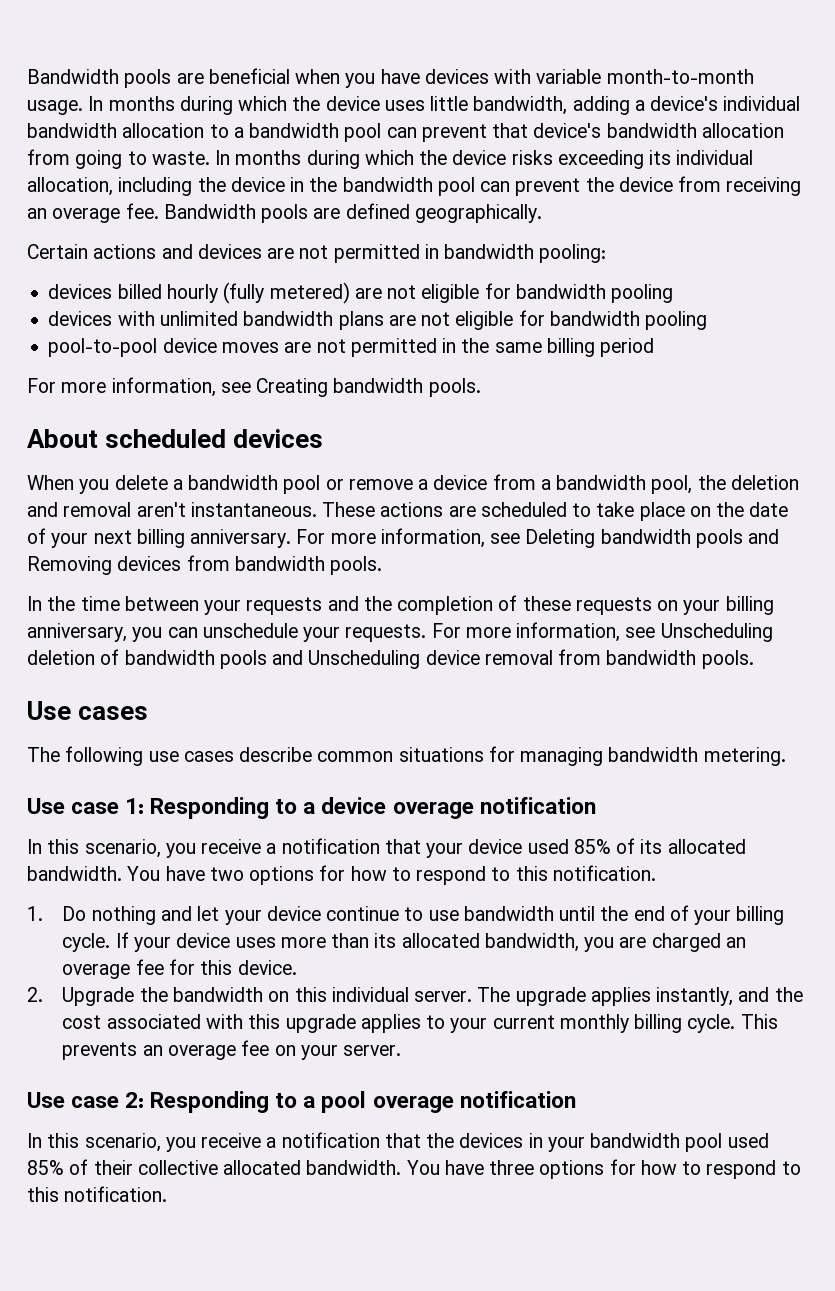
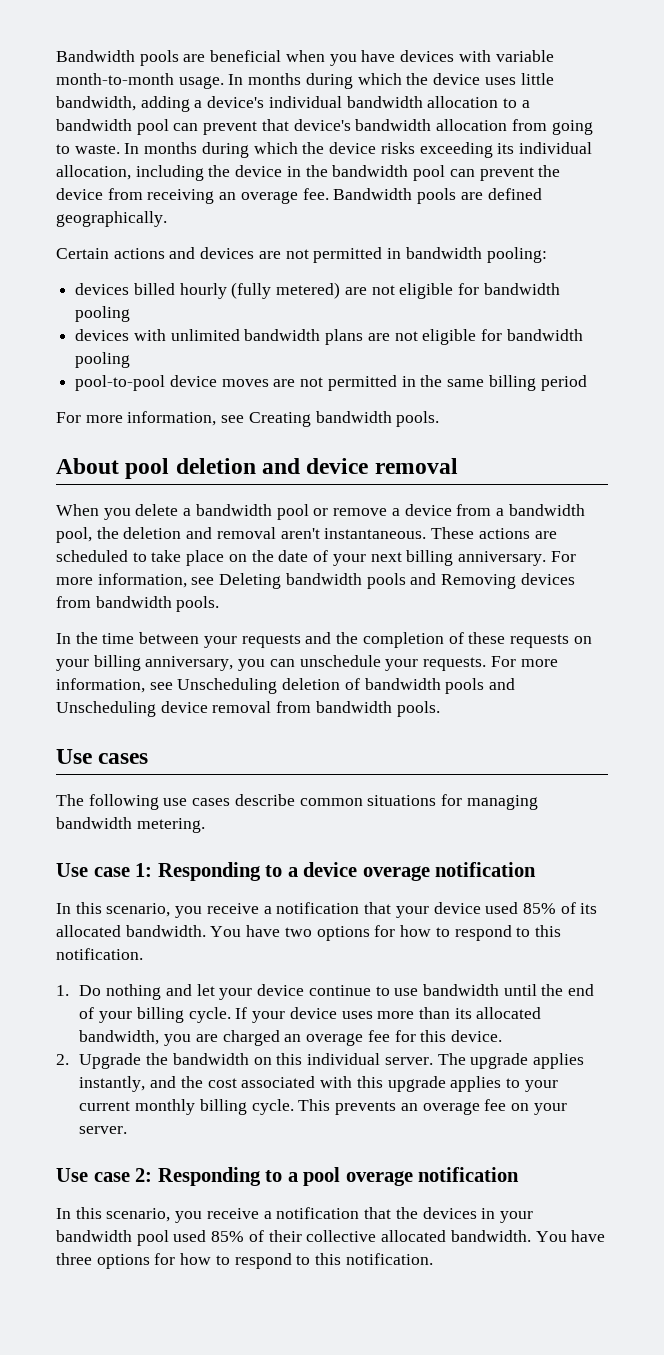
[105,429,324,448] scheduled devices -> [125,458,458,479] pool deletion and device removal

